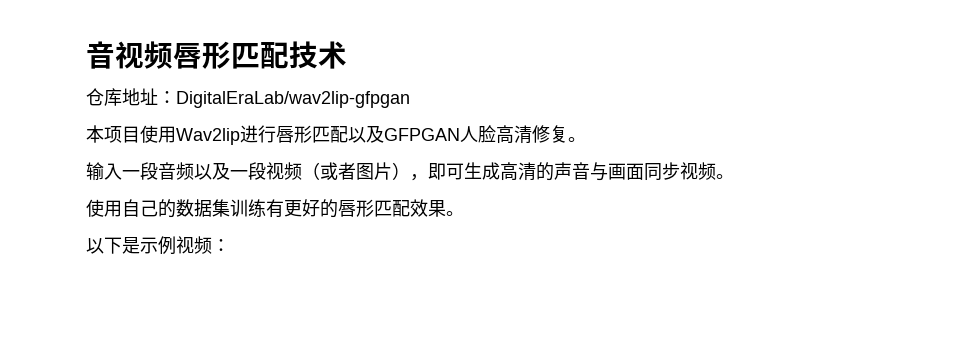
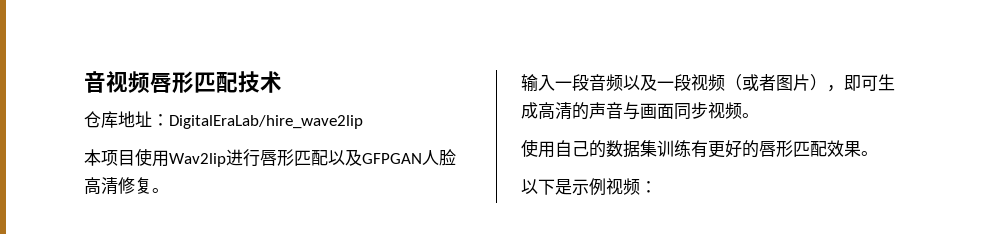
[176,91,410,108] DigitalEraLab/wav2lip-gfpgan -> [169,115,363,129] DigitalEraLab/hire_wave2lip

